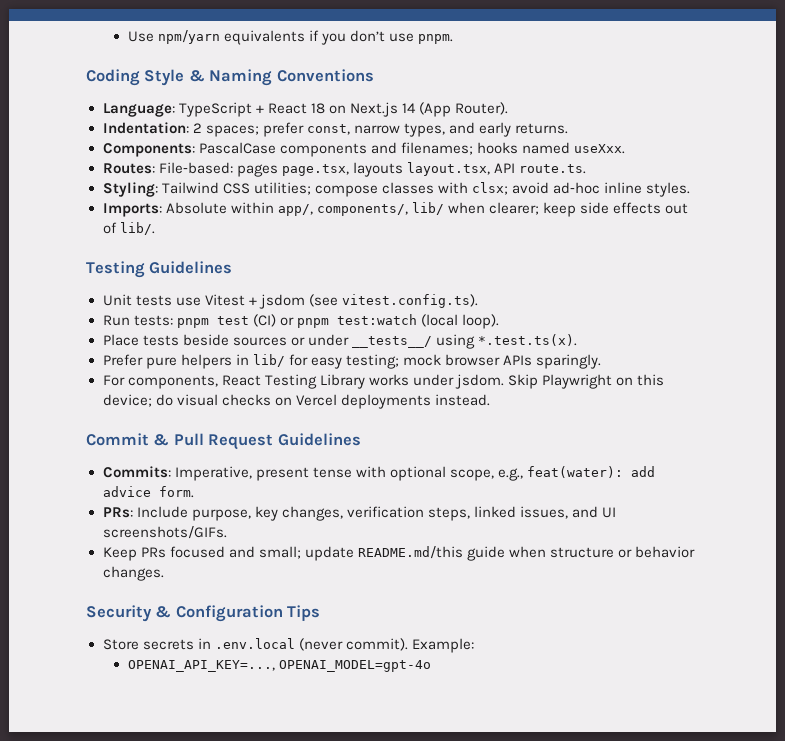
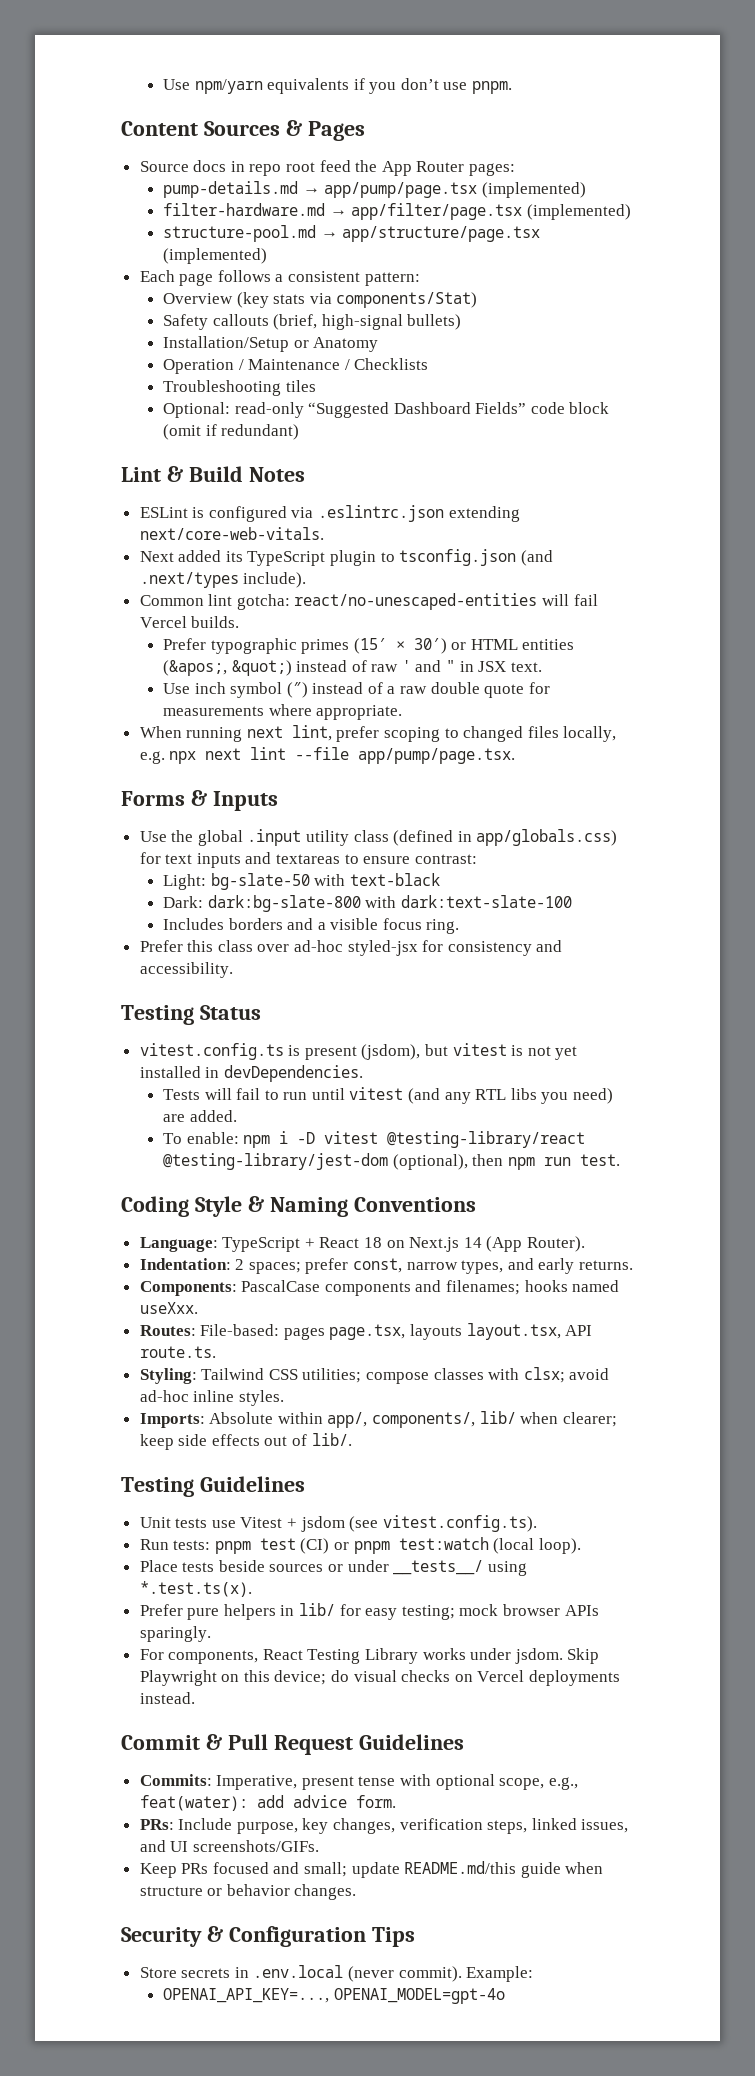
(454, 39) none -> [121,120,365,141] [139,160,516,176] [162,181,586,198] [162,203,631,220] [162,225,541,242] [162,248,267,264] [139,270,420,286] [162,292,478,308] [162,314,462,330] [162,336,379,352] [162,358,429,374] [162,380,316,396] [162,402,610,418] [162,424,300,440] [121,466,305,482] [139,505,520,522] [139,527,324,540] [139,549,553,566] [139,572,307,588] [139,593,598,610] [139,616,240,628] [162,638,575,654] [162,660,542,676] [162,682,550,698] [162,704,403,720] [139,725,617,742] [139,747,516,764] [121,790,278,811] [139,829,618,846] [139,852,477,868] [162,873,440,890] [162,895,572,912] [162,918,460,934] [139,940,563,956] [139,962,233,978] [121,1005,261,1025] [139,1043,578,1060] [139,1065,363,1082] [162,1087,614,1104] [162,1110,237,1122] [162,1131,586,1148] [162,1153,620,1170] // Content Sources & Pages // Source docs in repo root feed the App Router pages: // pump-details.md → app/pump/page.tsx (implemented) // filter-hardware.md → app/filter/page.tsx (implemented) // structure-pool.md → app/structure/page.tsx (implemented) // Each page follows a consistent pattern: // Overview (key stats via components/Stat) // Safety callouts (brief, high‑signal bullets) // Installation/Setup or Anatomy // Operation / Maintenance / Checklists // Troubleshooting tiles // Optional: read‑only “Suggested Dashboard Fields” code block (omit if redundant) // Lint & Build Notes // ESLint is configured via .eslintrc.json extending next/core-web-vitals. // Next added its TypeScript plugin to tsconfig.json (and .next/types include). // Common lint gotcha: react/no-unescaped-entities will fail Vercel builds. // Prefer typographic primes (15′ × 30′) or HTML entities (&apos;, &quot;) instead of raw ' and " in JSX text. // Use inch symbol (″) instead of a raw double quote for measurements where appropriate. // When running next lint, prefer scoping to changed files locally, e.g. npx next lint --file app/pump/page.tsx. // Forms & Inputs // Use the global .input utility class (defined in app/globals.css) for text inputs and textareas to ensure contrast: // Light: bg-slate-50 with text-black // Dark: dark:bg-slate-800 with dark:text-slate-100 // Includes borders and a visible focus ring. // Prefer this class over ad‑hoc styled‑jsx for consistency and accessibility. // Testing Status // vitest.config.ts is present (jsdom), but vitest is not yet installed in devDependencies. // Tests will fail to run until vitest (and any RTL libs you need) are added. // To enable: npm i -D vitest @testing-library/react @testing-library/jest-dom (optional), then npm run test.

